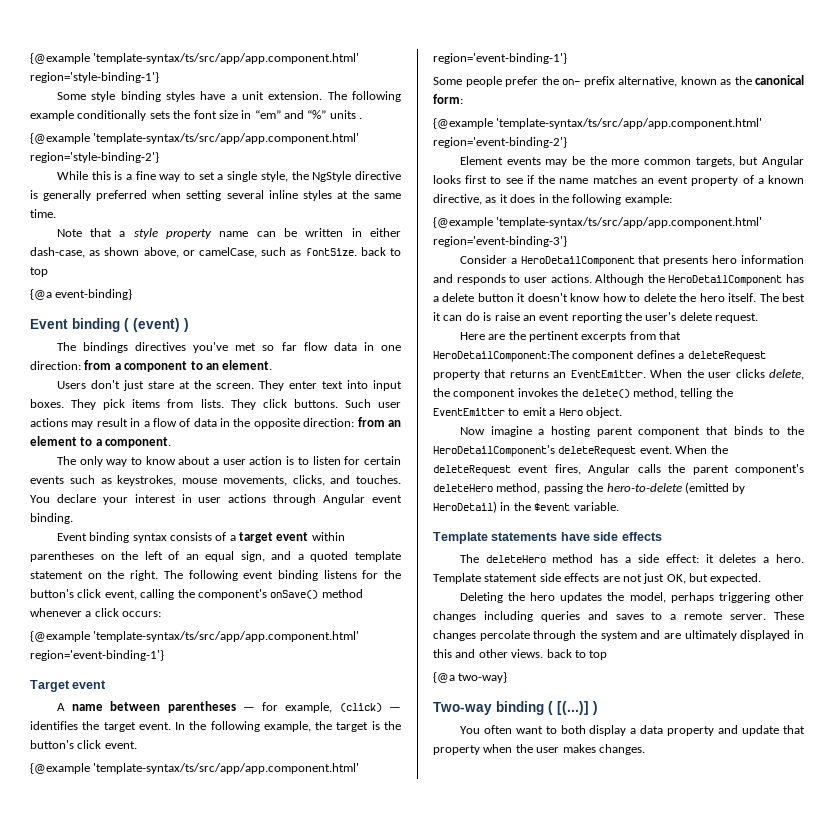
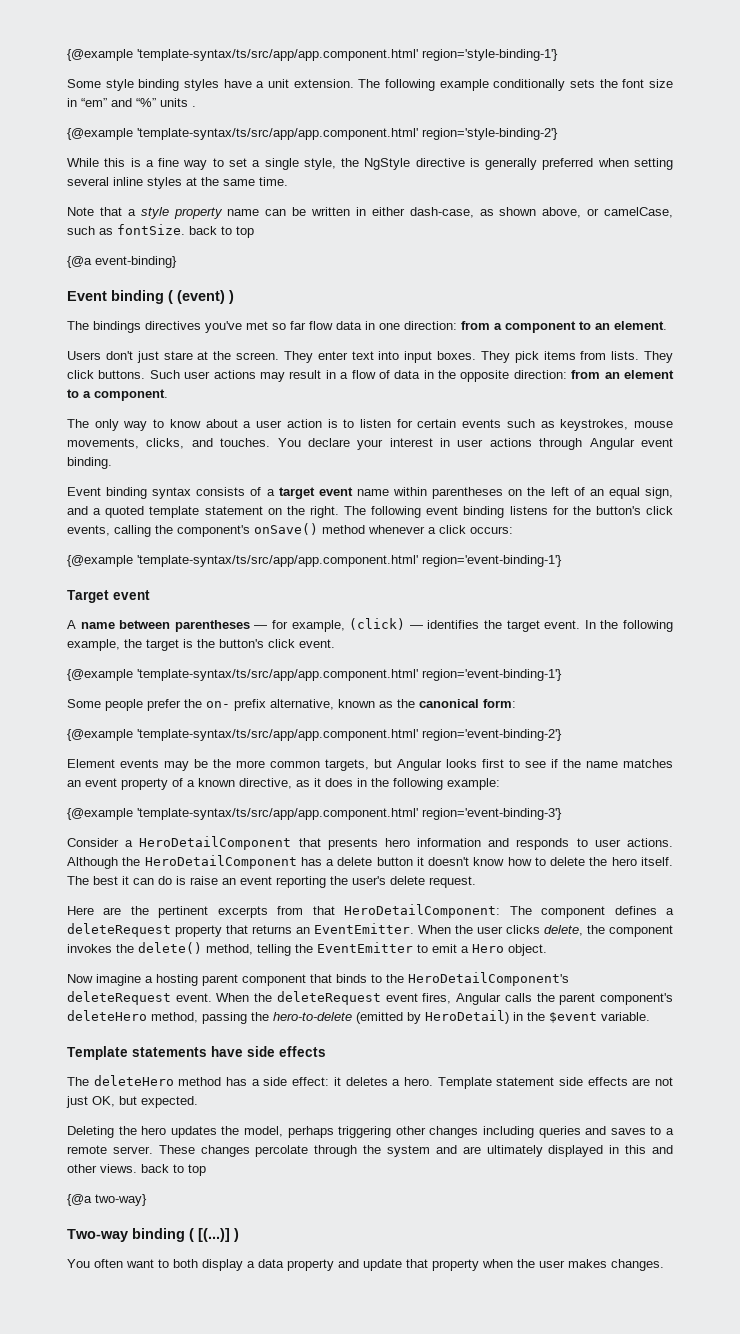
(309, 536) none -> [356,489,389,496] name
[104,590,137,600] event, -> [67,525,110,536] events,
[433,350,569,362] HeroDetailComponent:The -> [344,904,532,918] HeroDetailComponent: The

